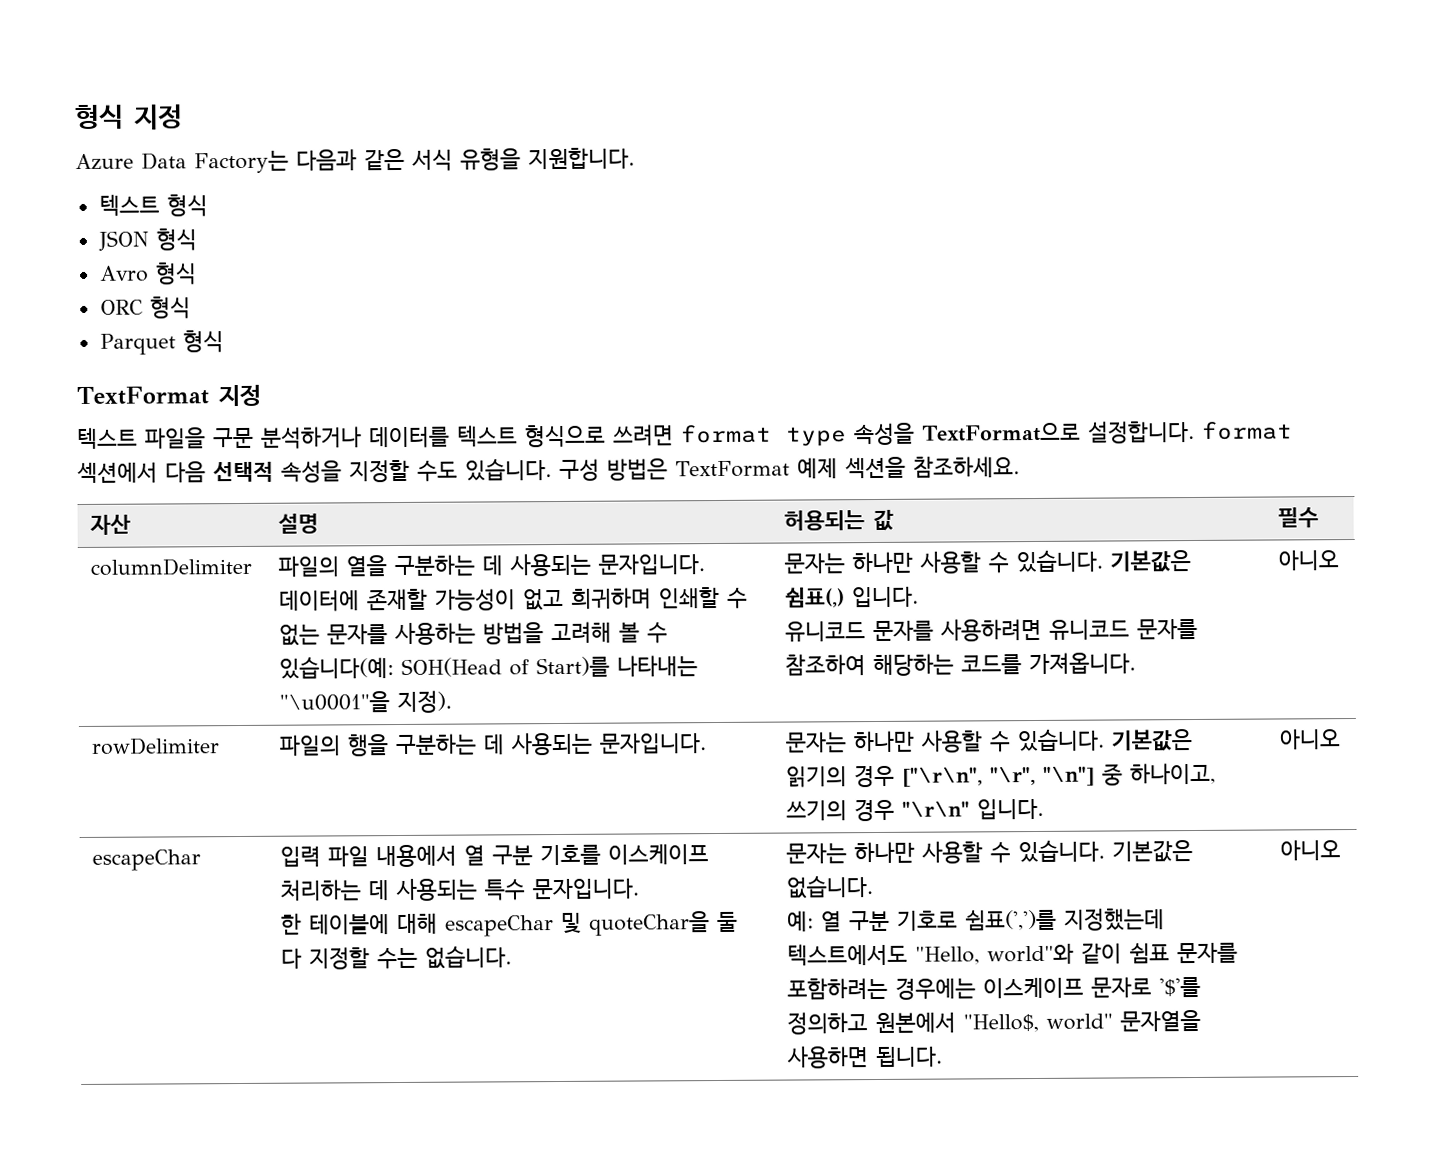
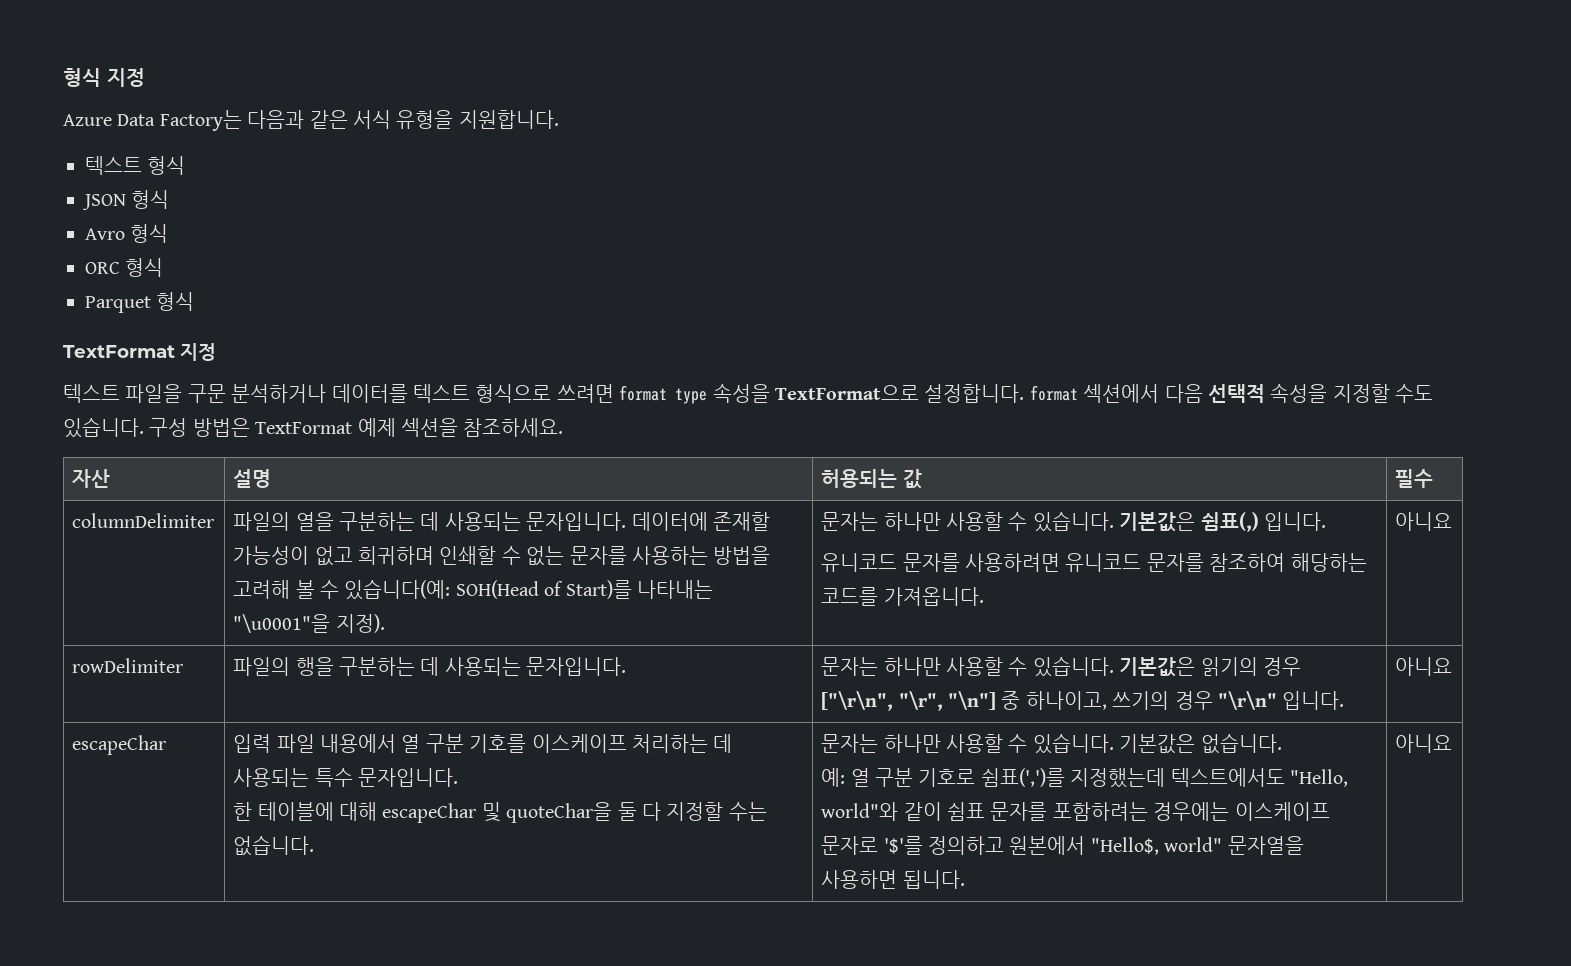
[1278,550,1340,571] 아니오 -> [1395,512,1453,531] 아니요
[1279,729,1342,750] 아니오 -> [1395,657,1453,676] 아니요
[1280,840,1342,861] 아니오 -> [1395,734,1453,753] 아니요

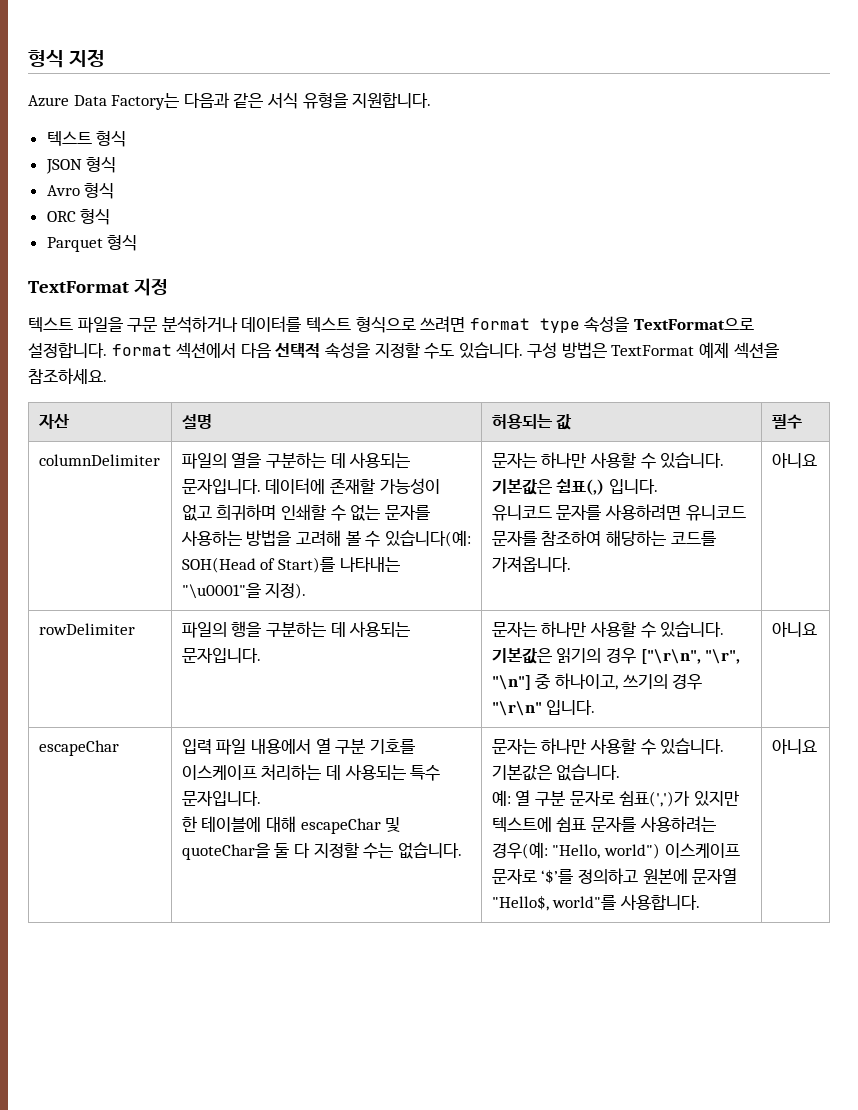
[918,768,1348,788] [821,802,1330,821] [821,836,1304,855] [821,870,965,889] 기호로 쉼표(',')를 지정했는데 텍스트에서도 "Hello, world"와 같이 쉼표 문자를 포함하려는 경우에는 이스케이프 문자로 '$'를 정의하고 원본에서 "Hello$, world" 문자열을 사용하면 됩니다. -> [569,791,739,807] [491,816,716,832] [491,842,740,859] [491,868,738,884] [491,894,701,911] 문자로 쉼표(',')가 있지만 텍스트에 쉼표 문자를 사용하려는 경우(예: "Hello, world") 이스케이프 문자로 ‘$’를 정의하고 원본에 문자열 "Hello$, world"를 사용합니다.

